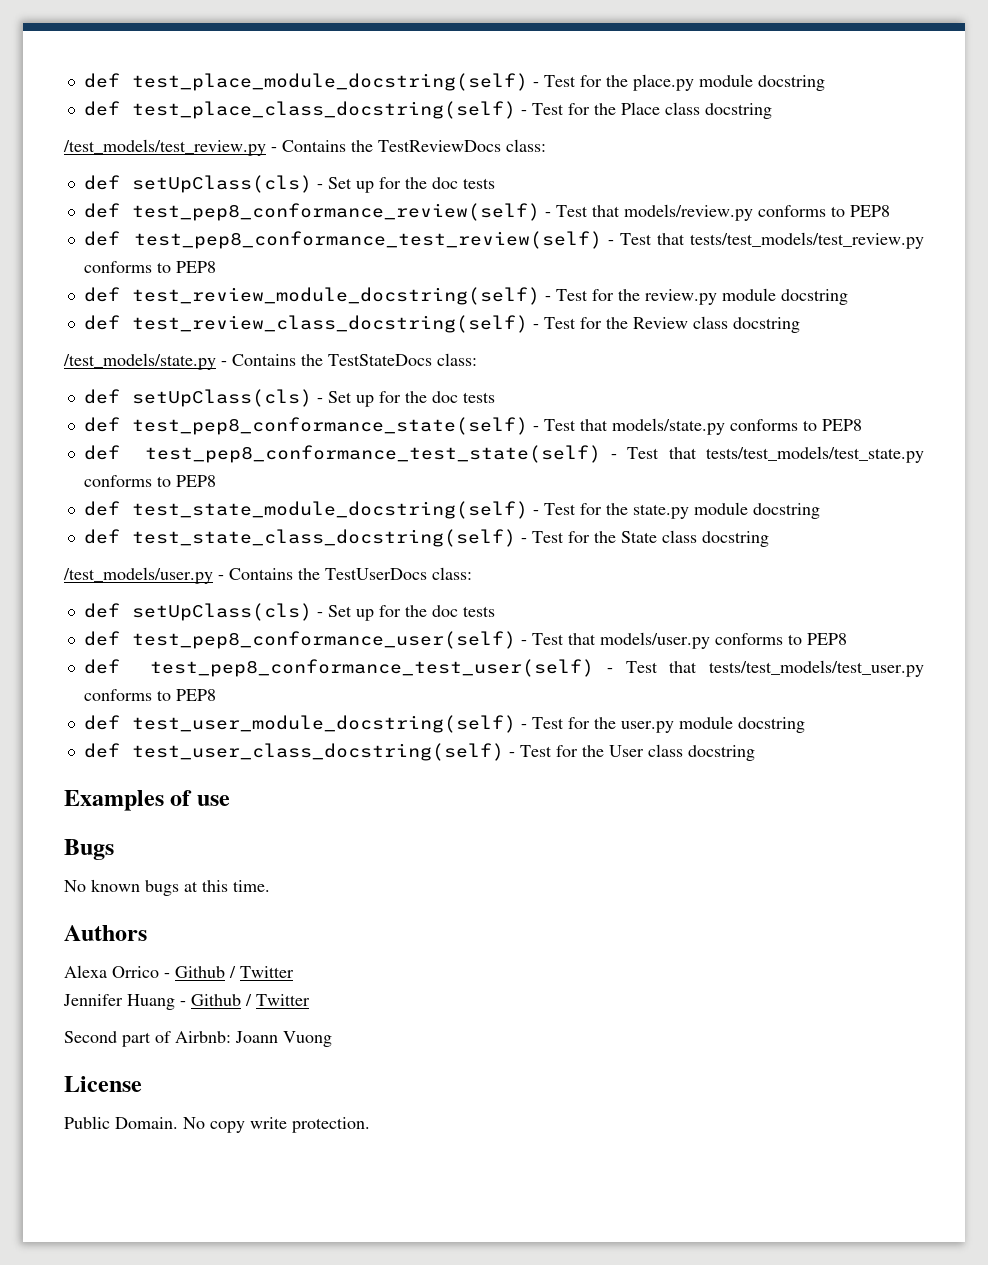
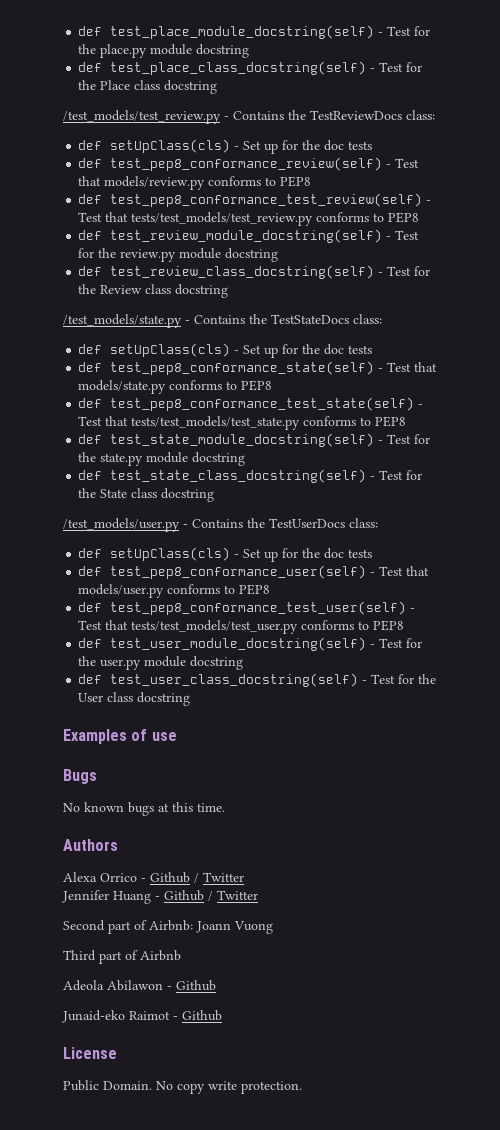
(332, 1039) none -> [63,950,181,964] [63,980,216,991] [62,1010,222,1023] // Third part of Airbnb // Adeola Abilawon - Github // Junaid-eko Raimot - Github

